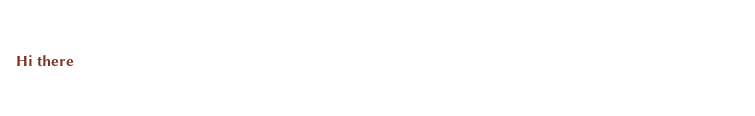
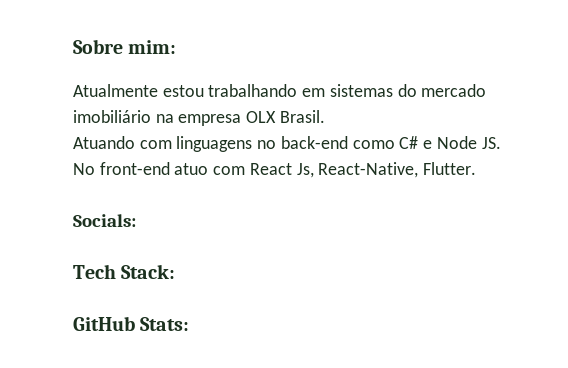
[16,55,75,66] Hi there -> [73,39,177,54] [73,84,487,97] [73,110,325,126] [73,136,501,152] [73,162,477,178] [73,214,136,227] [73,264,176,279] [73,316,190,331] Sobre mim: // Atualmente estou trabalhando em sistemas do mercado imobiliário na empresa OLX Brasil. // Atuando com linguagens no back-end como C# e Node JS. // No front-end atuo com React Js, React-Native, Flutter. // Socials: // Tech Stack: // GitHub Stats:

